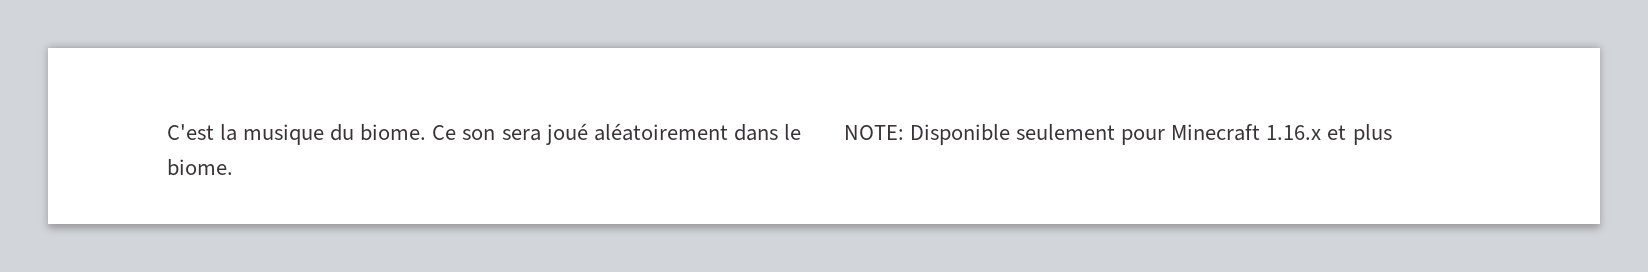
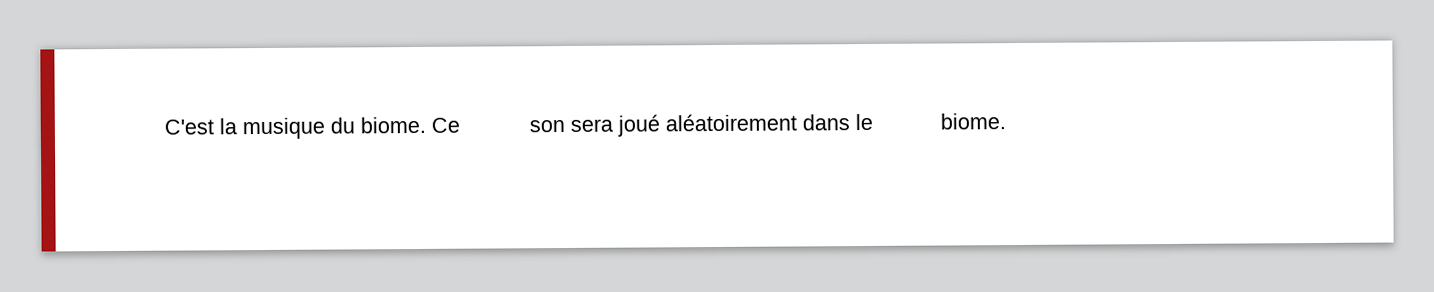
[844,124,1392,145] // NOTE: Disponible seulement pour Minecraft 1.16.x et plus -> (1006, 121) none

